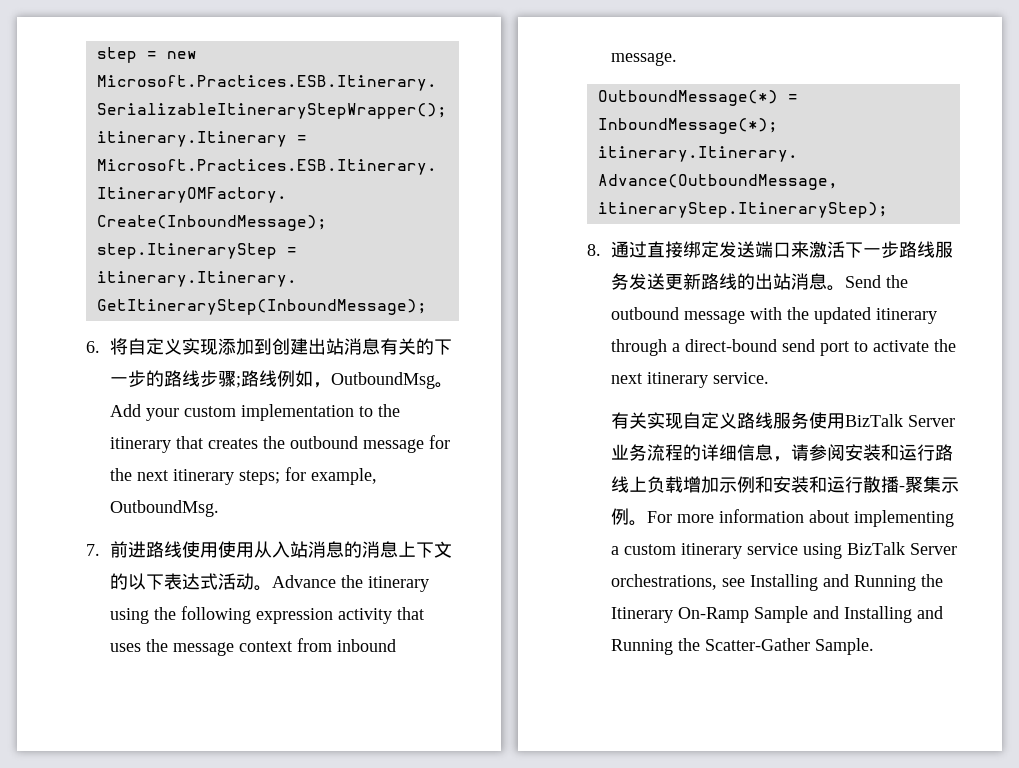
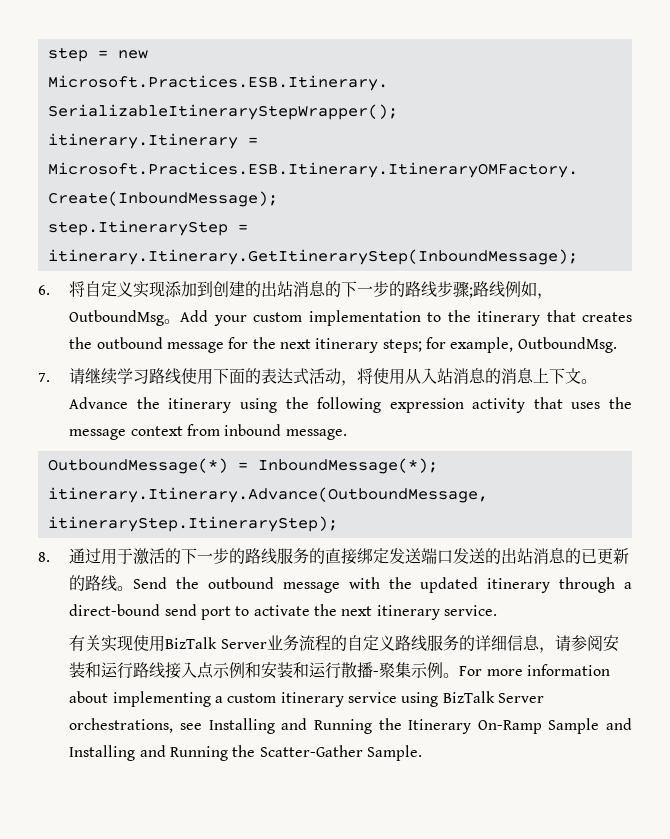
[308,338,417,355] 出站消息有关 -> [245,281,327,297] 的出站消息
[110,541,219,558] 前进路线使用 -> [69,368,374,386] 请继续学习路线使用下面的表达式活动，将
[110,573,255,590] 的以下表达式活动 -> (582, 376) none
[647,241,954,258] [611,273,828,290] 直接绑定发送端口来激活下一步路线服务发送更新路线的出站消息 -> [101,548,630,565] [69,575,118,591] 用于激活的下一步的路线服务的直接绑定发送端口发送的出站消息的已更新的路线
[683,412,810,429] 自定义路线服务 -> (134, 643) none
(702, 452) none -> [346,635,475,651] 自定义路线服务的
[629,476,720,493] 上负载增加 -> [165,662,215,679] 接入点

